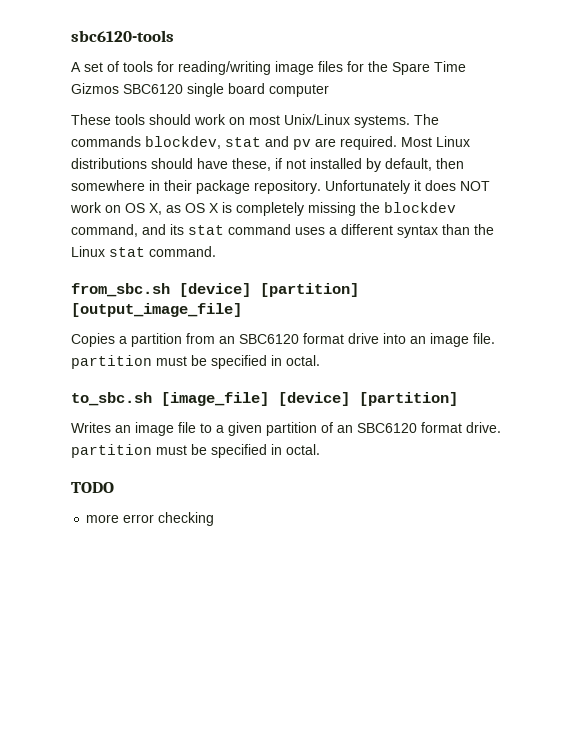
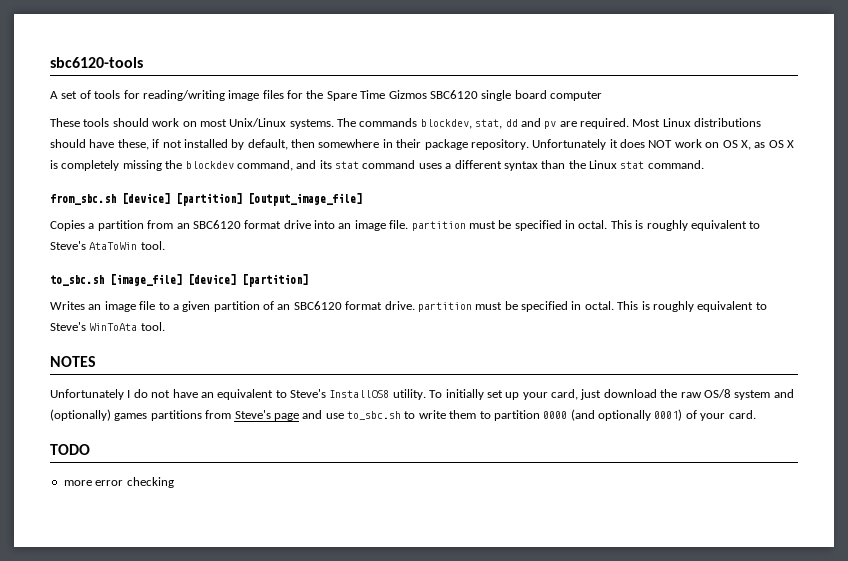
[225,137,261,147] stat -> [475,119,518,129] stat, dd
(320, 360) none -> [610,220,761,231] [50,241,165,250] This is roughly equivalent to Steve's AtaToWin tool.
(320, 449) none -> [617,301,767,312] [50,322,165,331] [50,356,96,367] [50,389,794,400] [50,409,756,421] This is roughly equivalent to Steve's WinToAta tool. // NOTES // Unfortunately I do not have an equivalent to Steve's InstallOS8 utility. To initially set up your card, just download the raw OS/8 system and (optionally) games partitions from Steve's page and use to_sbc.sh to write them to partition 0000 (and optionally 0001) of your card.

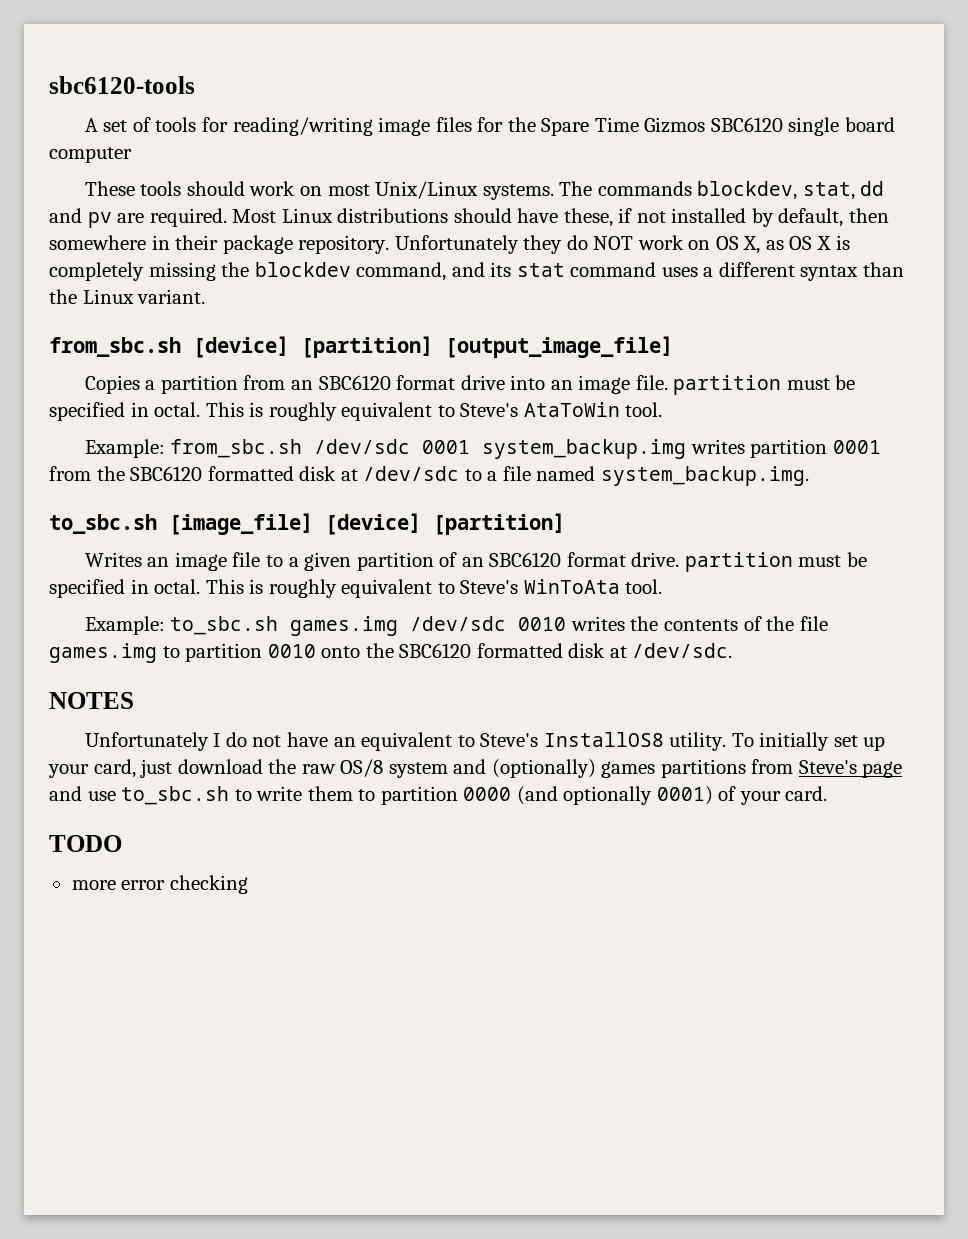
[609,139,645,148] it does -> [523,235,588,254] they do
[620,160,704,169] stat command. -> [137,289,206,304] variant.
(165, 245) none -> [84,439,881,459] [49,466,809,486] // Example: from_sbc.sh /dev/sdc 0001 system_backup.img writes partition 0001 from the SBC6120 formatted disk at /dev/sdc to a file named system_backup.img.
(165, 326) none -> [84,616,828,636] [49,643,733,663] // Example: to_sbc.sh games.img /dev/sdc 0010 writes the contents of the file games.img to partition 0010 onto the SBC6120 formatted disk at /dev/sdc.

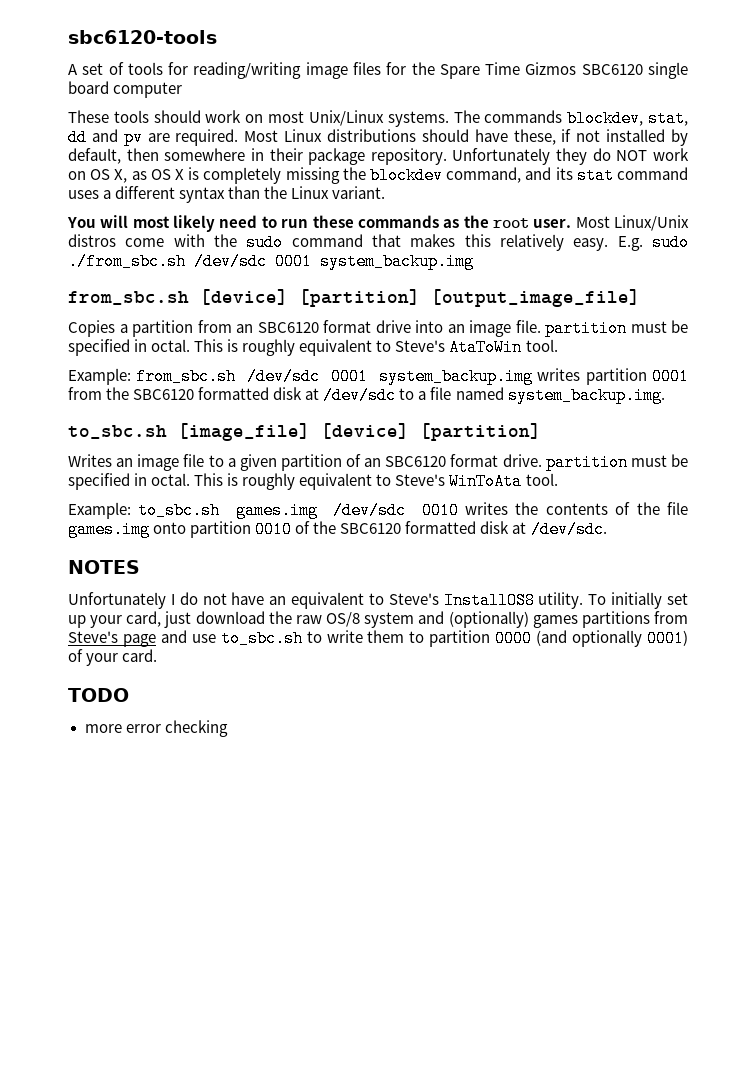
(206, 296) none -> [67,215,690,232] [68,234,689,251] [68,253,474,270] // You will most likely need to run these commands as the root user. Most Linux/Unix distros come with the sudo command that makes this relatively easy. E.g. sudo ./from_sbc.sh /dev/sdc 0001 system_backup.img
[162,646,180,658] to -> [153,522,187,534] onto
[321,646,361,658] onto -> [295,521,311,534] of

